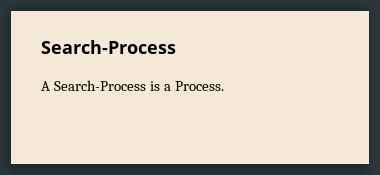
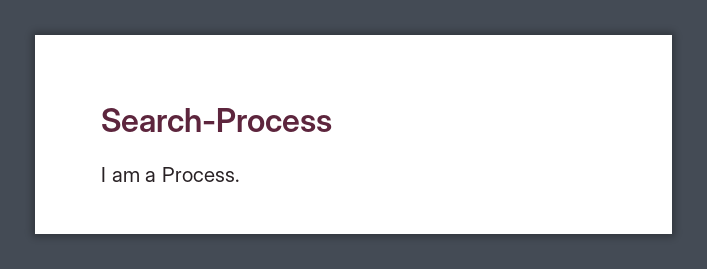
[41,80,160,91] A Search-Process is -> [101,167,140,182] I am

